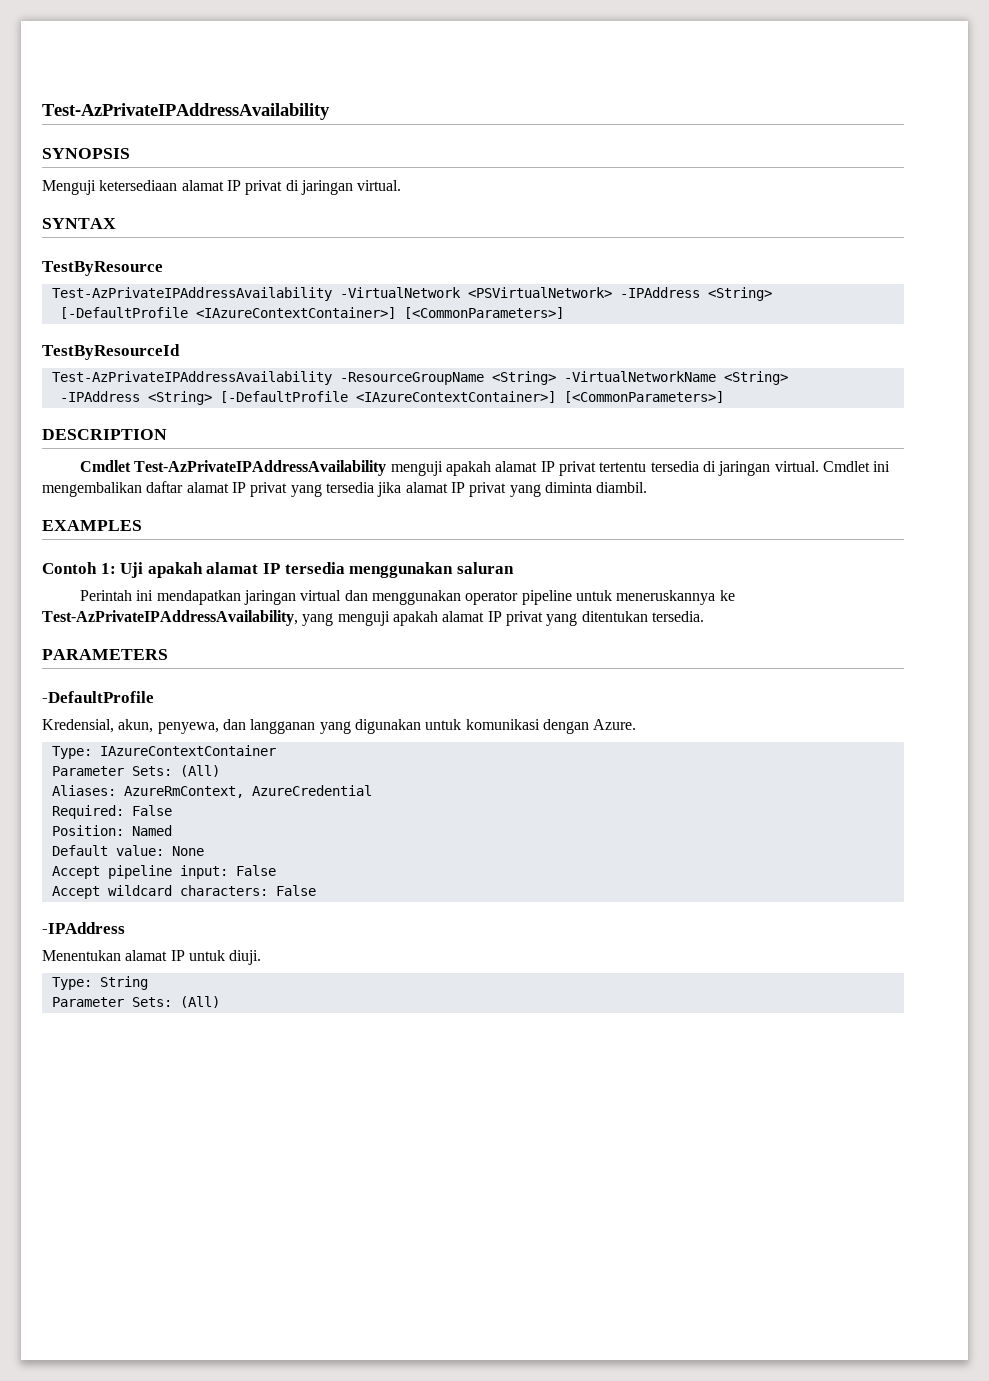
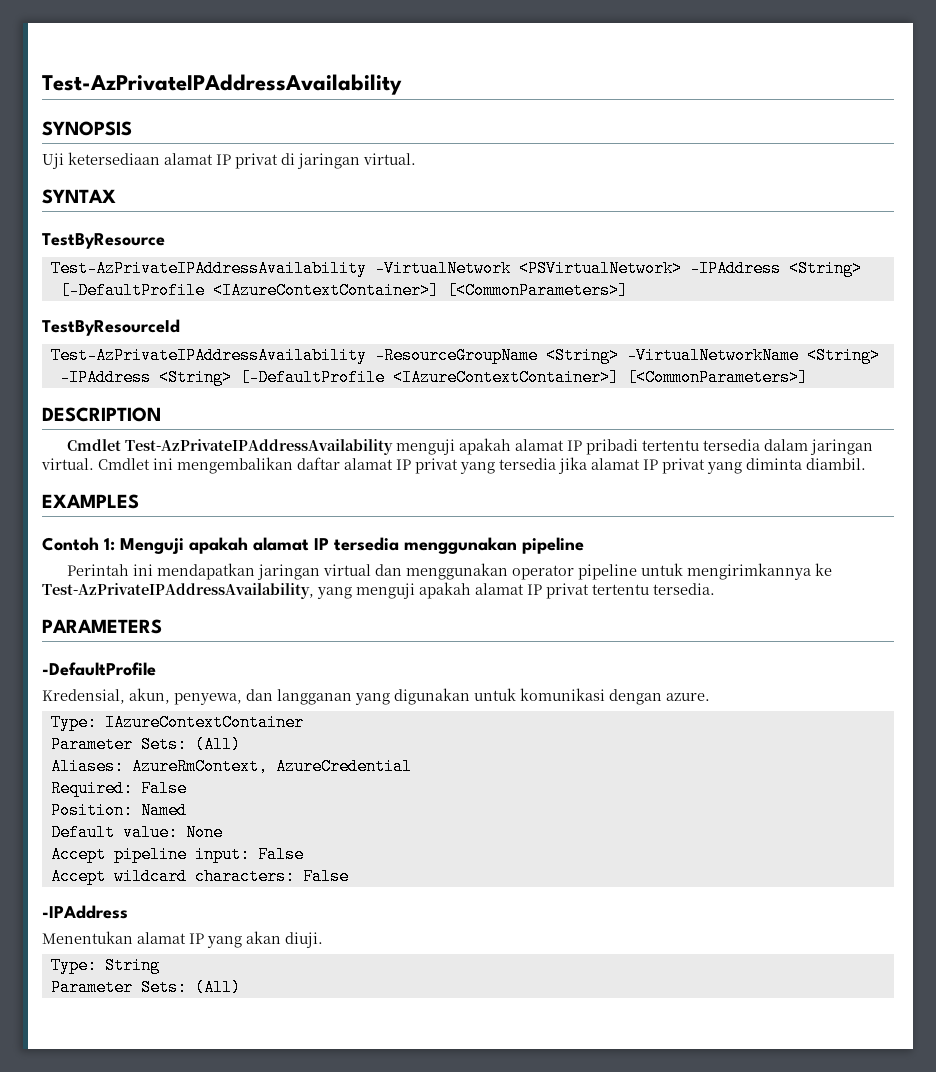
[42,180,96,195] Menguji -> [42,153,64,169] Uji
[559,461,597,476] privat -> [586,439,639,455] pribadi
[703,461,717,472] di -> [764,439,809,451] dalam
[120,562,144,578] Uji -> [120,538,184,554] Menguji
[456,562,514,574] saluran -> [522,537,584,554] pipeline
[616,590,716,605] meneruskannya -> [687,563,812,580] mengirimkannya
[546,611,648,626] yang ditentukan -> [592,584,649,595] tertentu
[593,719,637,730] Azure. -> [666,693,710,701] azure.
[188,950,225,961] untuk -> [207,931,281,948] yang akan

